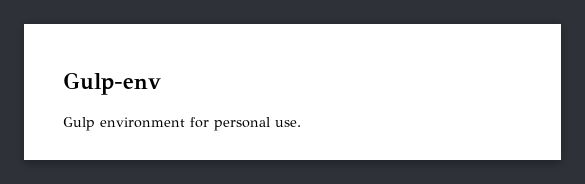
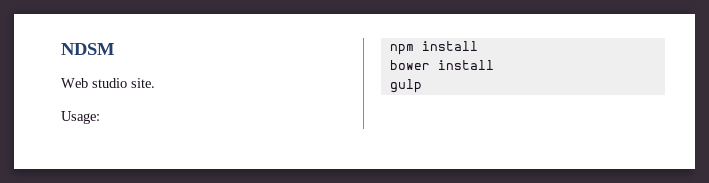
[63,72,161,95] [63,117,301,131] Gulp-env // Gulp environment for personal use. -> [61,43,114,55] [61,78,155,88] [61,111,100,124] [389,41,478,55] [389,60,494,70] [389,79,422,93] NDSM // Web studio site. // Usage: // npm install // bower install // gulp

